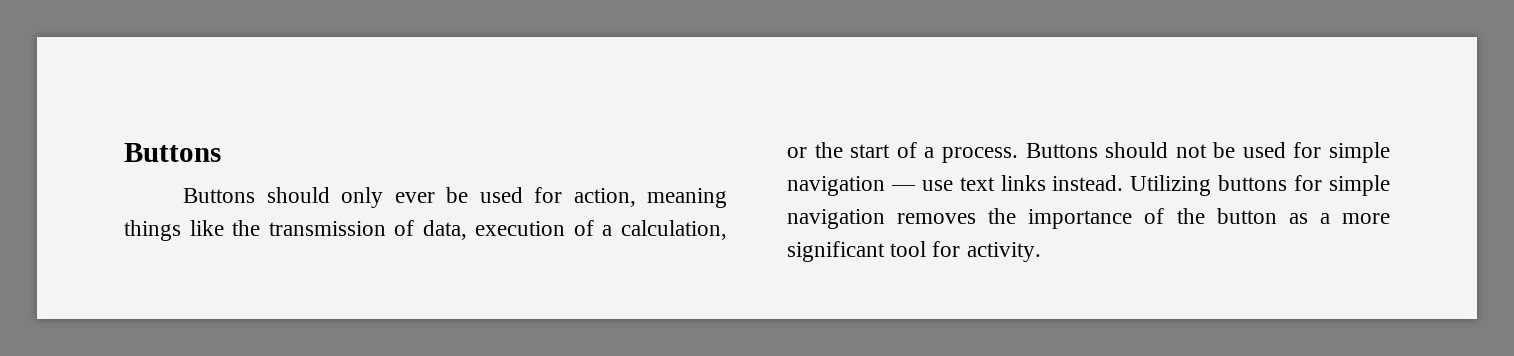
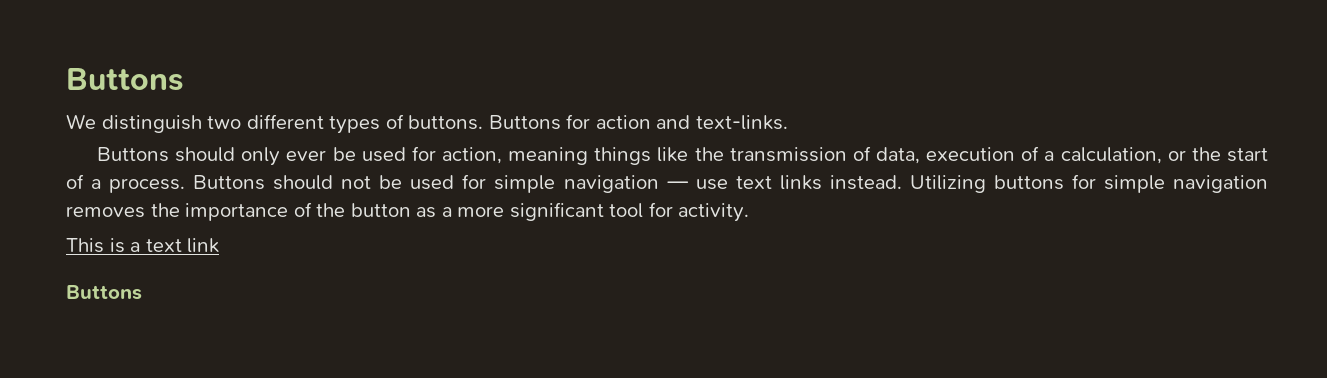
[124,143,221,162] Buttons -> [66,68,183,91] [66,114,788,134] Buttons // We distinguish two different types of buttons. Buttons for action and text-links.
(1041, 252) none -> [66,238,220,253] [66,285,142,300] // This is a text link // Buttons

